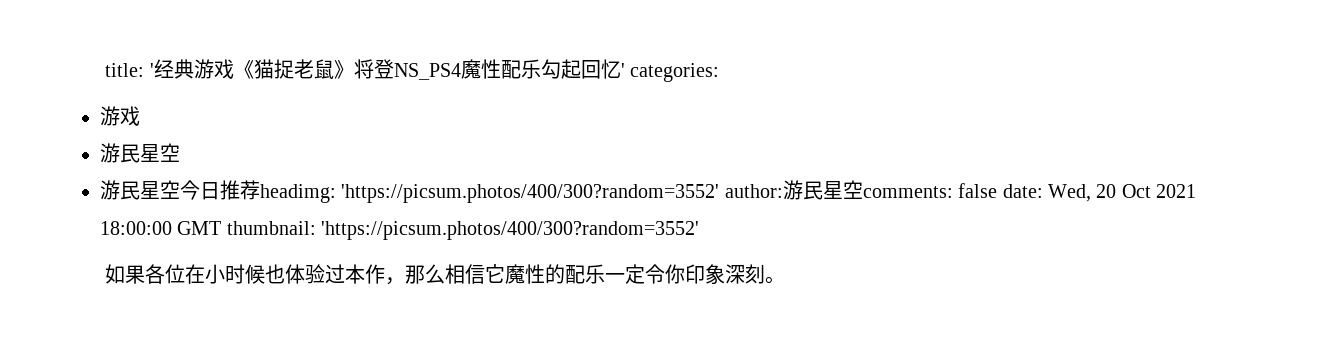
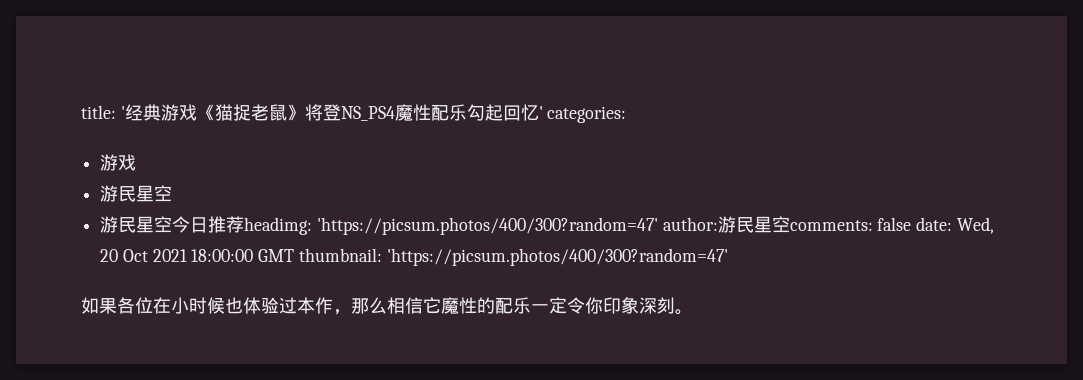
[341,184,720,203] 'https://picsum.photos/400/300?random=3552' -> [316,217,658,235] 'https://picsum.photos/400/300?random=47'
[321,221,700,240] 'https://picsum.photos/400/300?random=3552' -> [386,248,728,266] 'https://picsum.photos/400/300?random=47'

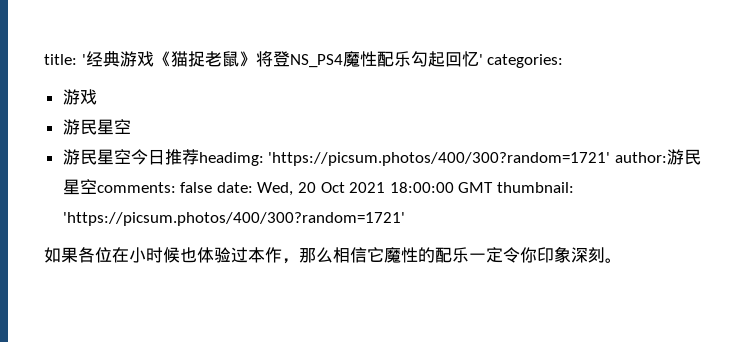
[316,217,658,235] 'https://picsum.photos/400/300?random=47' -> [268,152,611,166] 'https://picsum.photos/400/300?random=1721'
[386,248,728,266] 'https://picsum.photos/400/300?random=47' -> [62,212,405,226] 'https://picsum.photos/400/300?random=1721'

